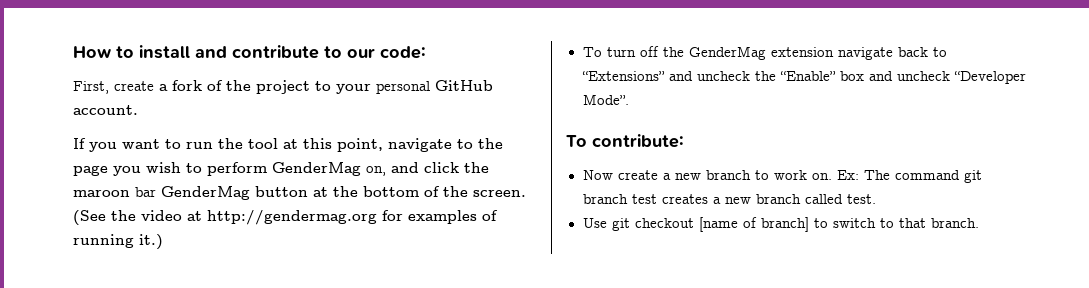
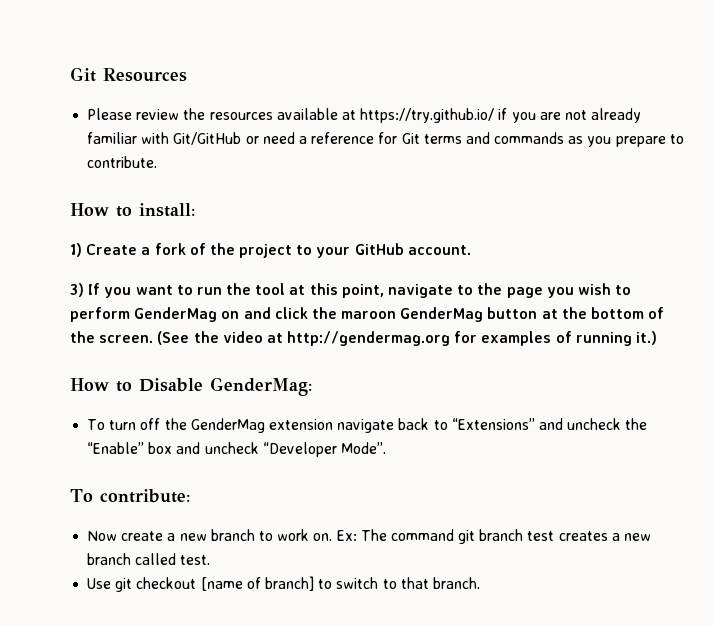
[73,45,426,59] [73,81,154,94] How to install and contribute to our code: // First, create -> [70,67,187,82] [87,108,642,123] [87,132,684,147] [87,156,158,168] [70,203,195,217] [70,243,138,257] Git Resources // Please review the resources available at https://try.github.io/ if you are not already familiar with Git/GitHub or need a reference for Git terms and commands as you prepare to contribute. // How to install: // 1) Create
[376,81,430,94] personal -> (351, 252) none
(138, 110) none -> [70,283,84,297] 3)
[366,166,386,176] on, -> [221,311,240,319] on
[135,187,156,197] bar -> (397, 315) none
(163, 242) none -> [70,377,312,396] // How to Disable GenderMag:

